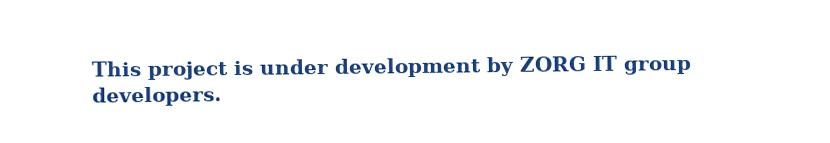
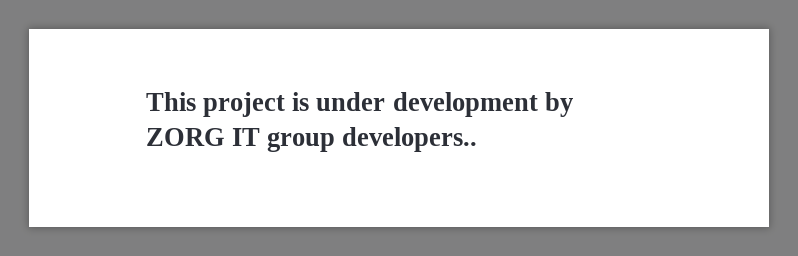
[92,86,222,107] developers. -> [342,127,478,152] developers..

